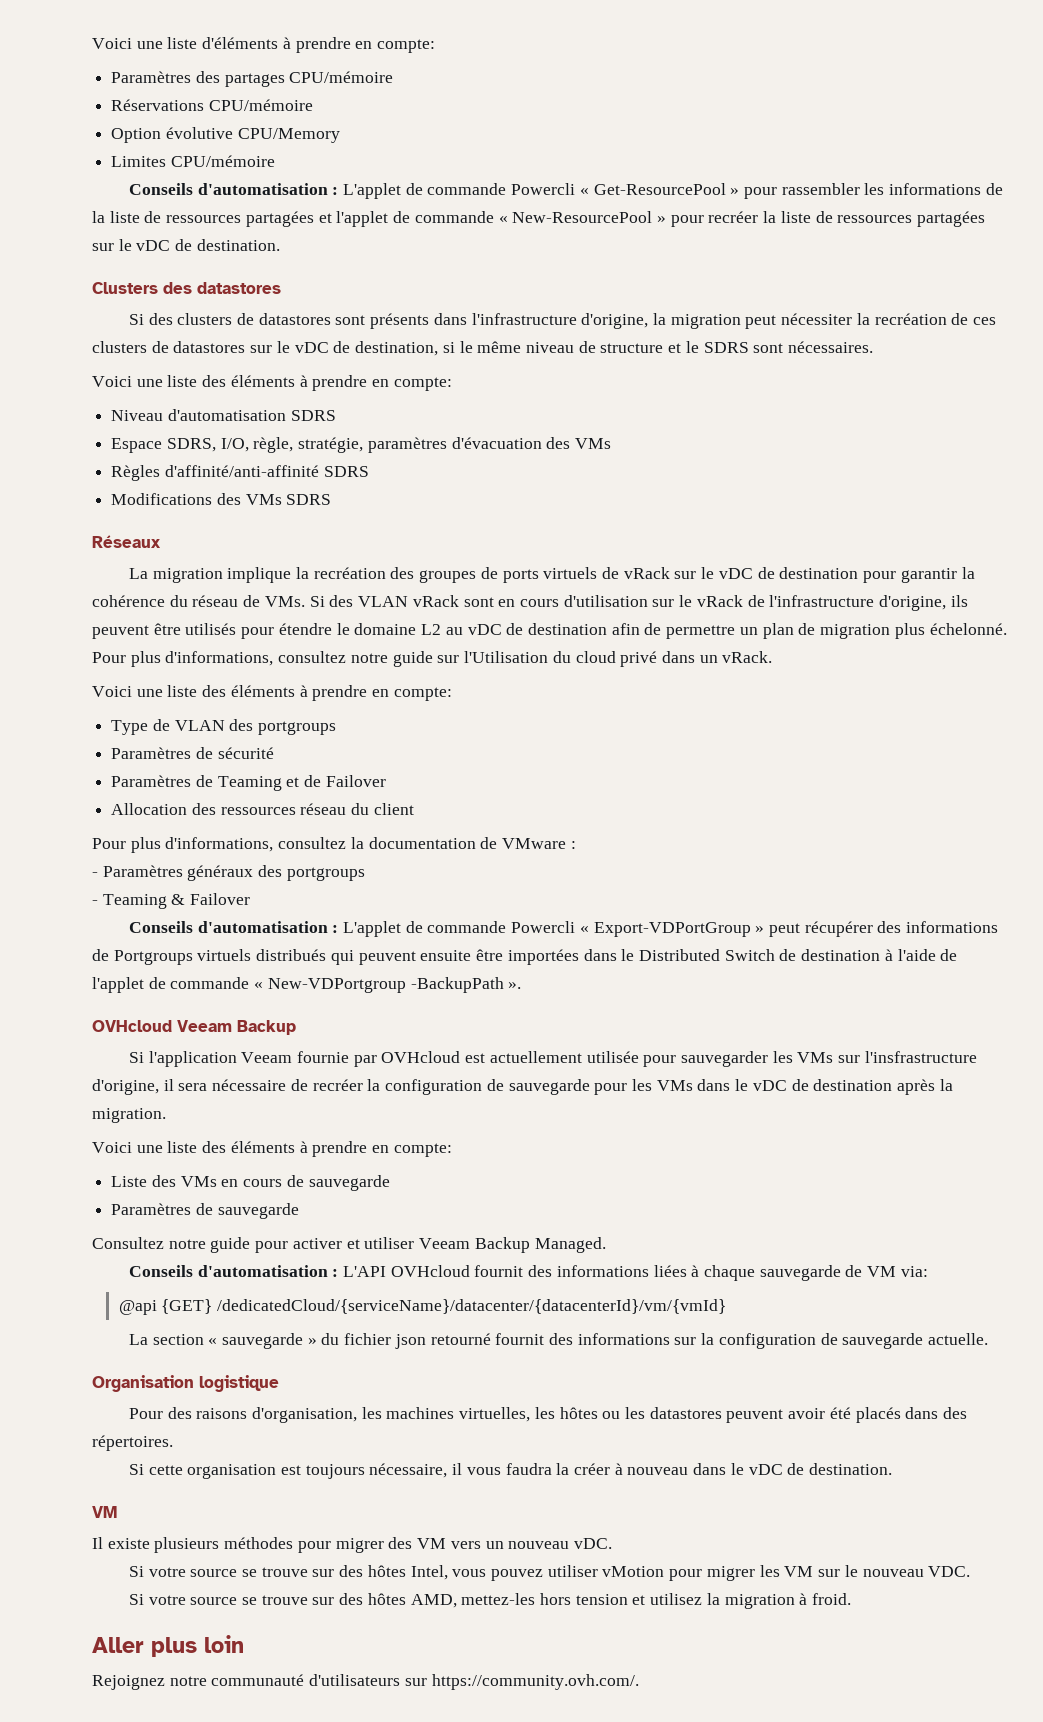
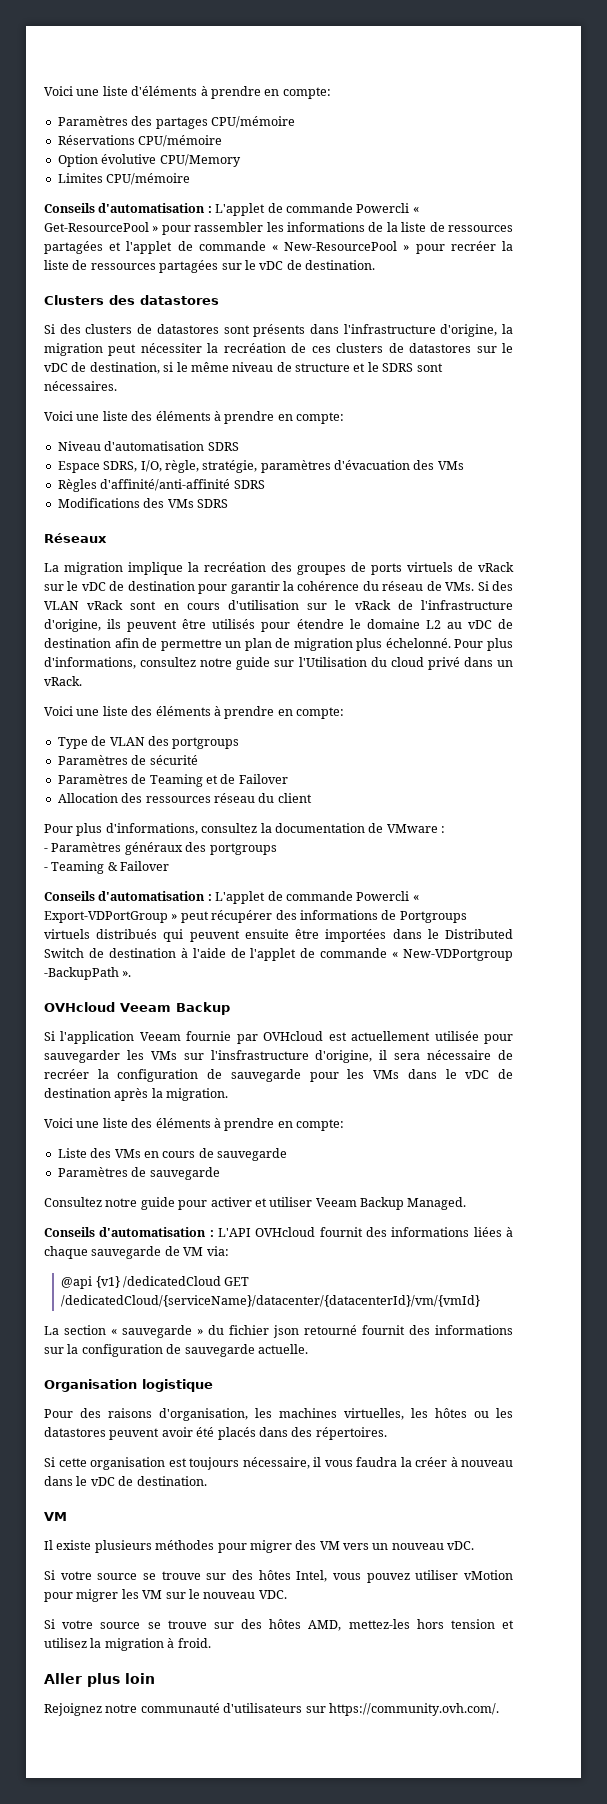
[161,1299,213,1314] {GET} -> [95,1276,250,1288] {v1} /dedicatedCloud GET

